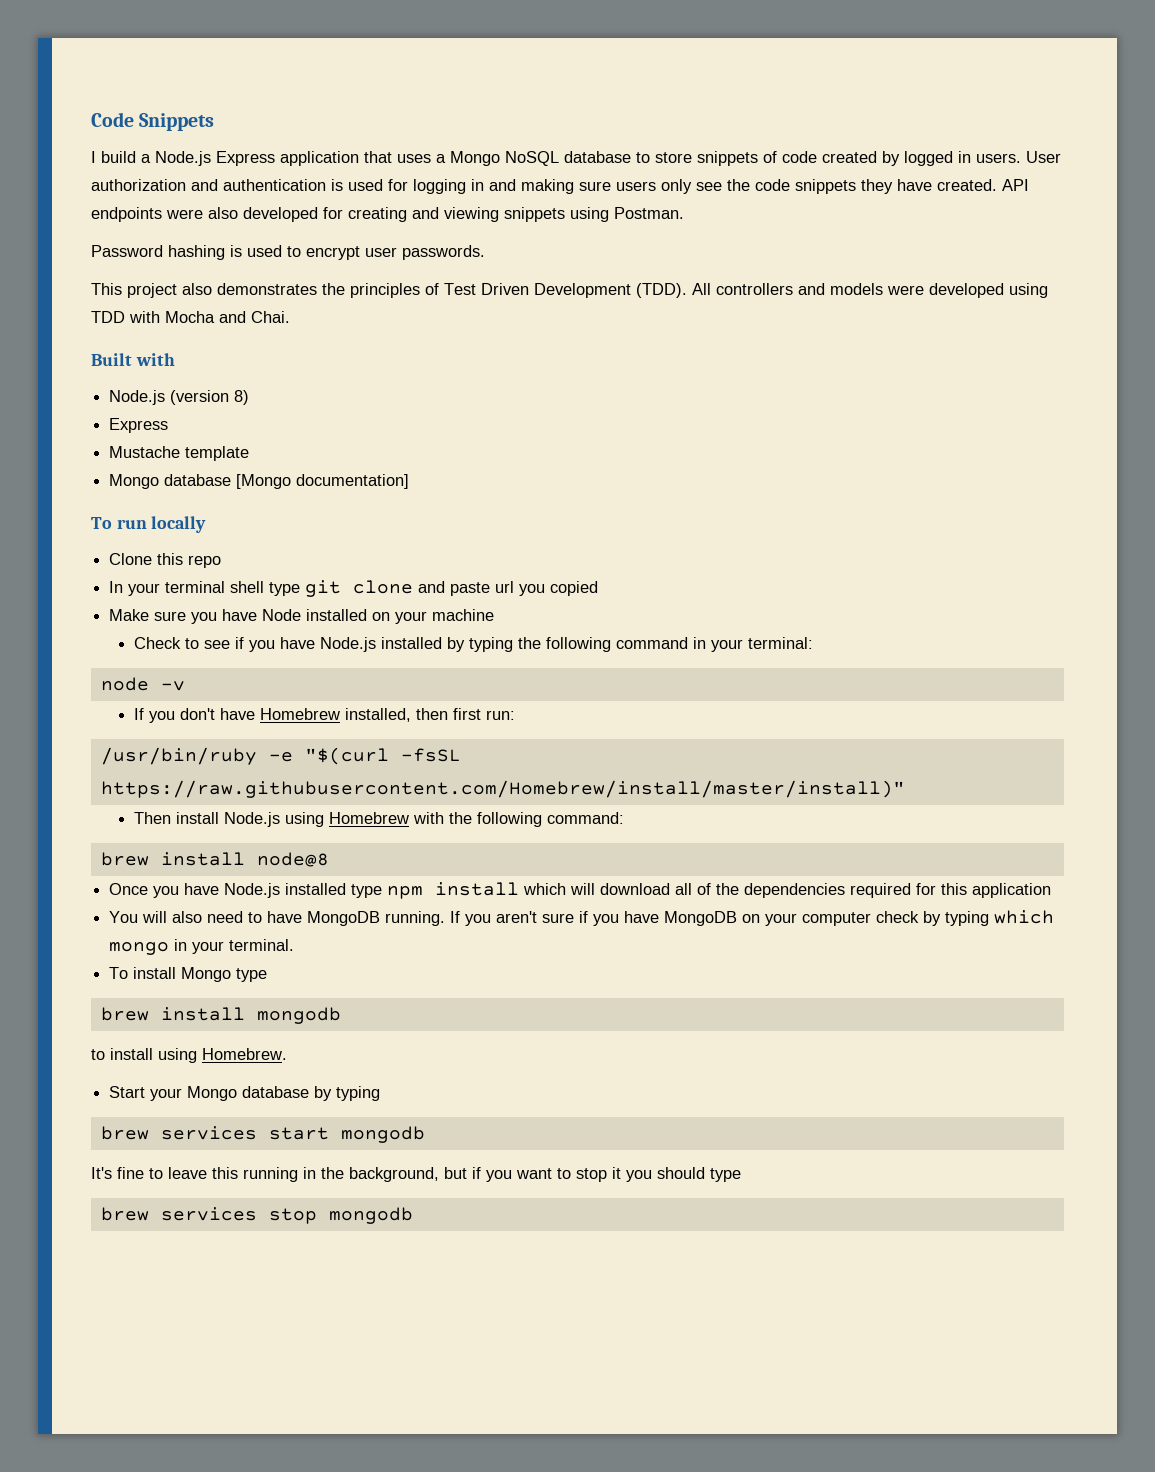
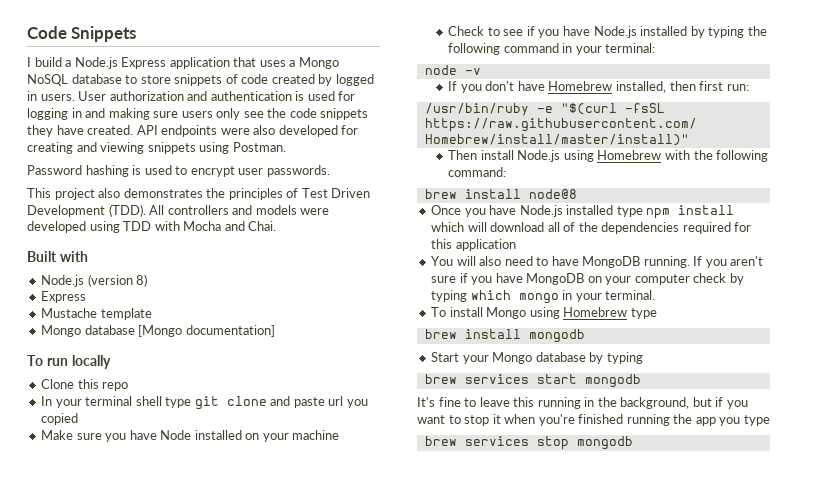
(232, 974) none -> [529,307,628,319] using Homebrew
[91,1048,287,1063] // to install using Homebrew. -> (585, 336) none
[626,1167,705,1182] you should -> [504,414,741,426] when you're finished running the app you

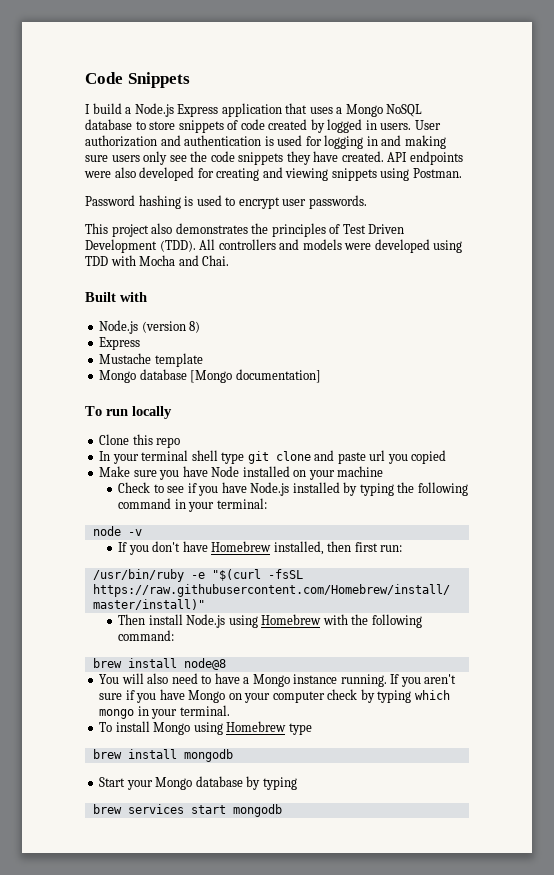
[431,205,735,219] [431,222,752,234] [431,239,516,251] // Once you have Node.js installed type npm install which will download all of the dependencies required for this application -> (226, 664) none
[582,256,641,268] MongoDB -> [243,674,338,687] a Mongo instance
[526,273,585,285] MongoDB -> [188,690,226,703] Mongo
[417,397,748,409] [417,414,770,426] [424,436,633,450] // It's fine to leave this running in the background, but if you want to stop it when you're finished running the app you type // brew services stop mongodb -> (282, 810) none

